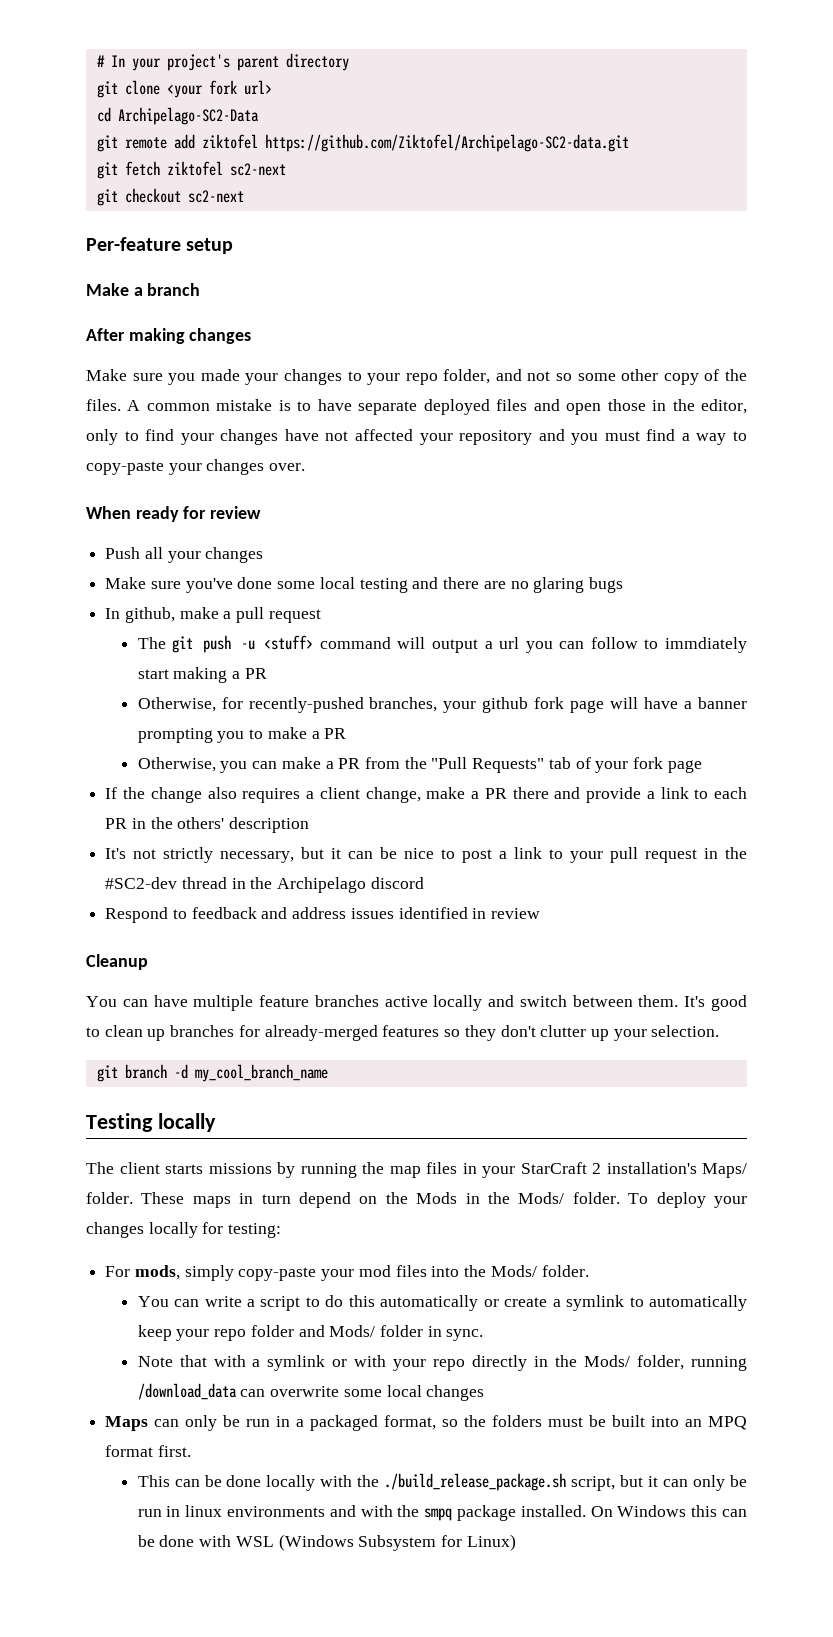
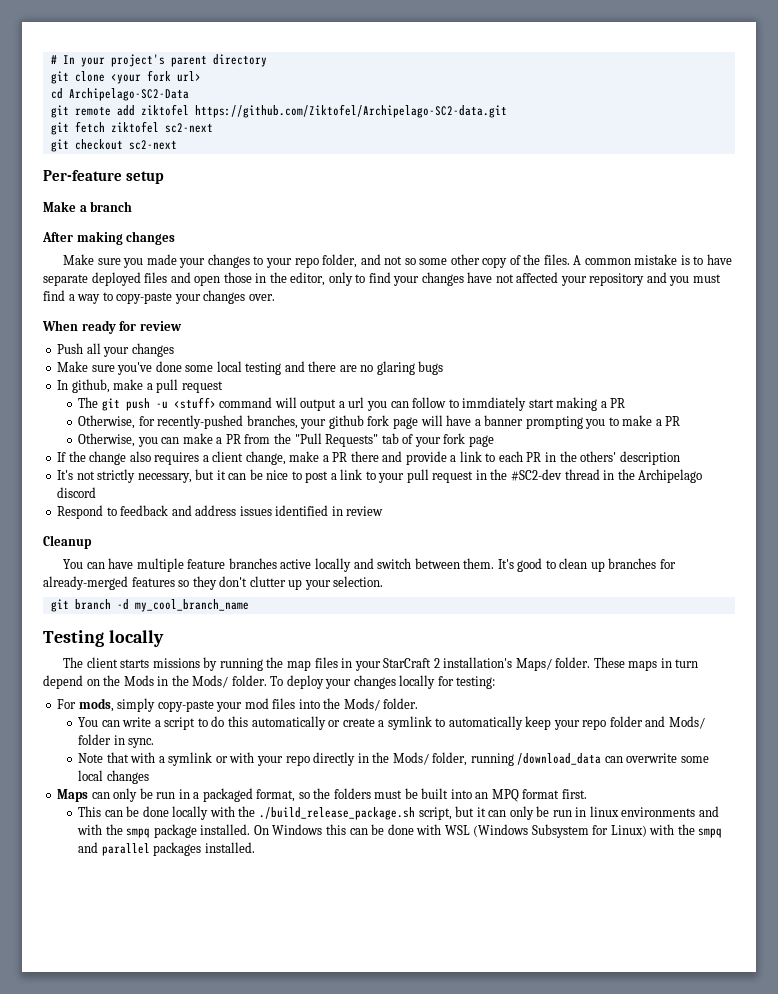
(516, 1542) none -> [649,824,723,838] [78,842,255,856] with the smpq and parallel packages installed.

